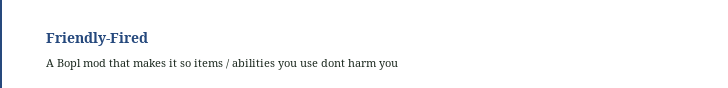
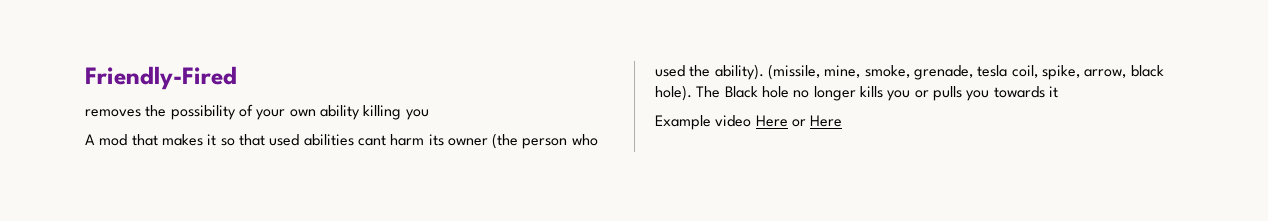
(148, 39) none -> [85,104,429,120] // removes the possibility of your own ability killing you
[57,59,81,70] Bopl -> (95, 139) none
[194,59,398,70] items / abilities you use dont harm you -> [238,133,598,149] [655,64,1164,80] [655,85,1058,101] [655,115,843,130] that used abilities cant harm its owner (the person who used the ability). (missile, mine, smoke, grenade, tesla coil, spike, arrow, black hole). The Black hole no longer kills you or pulls you towards it // Example video Here or Here

